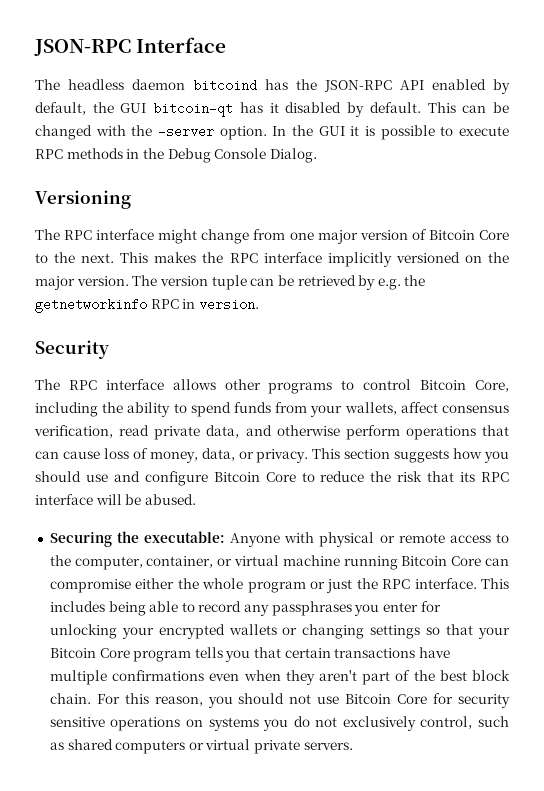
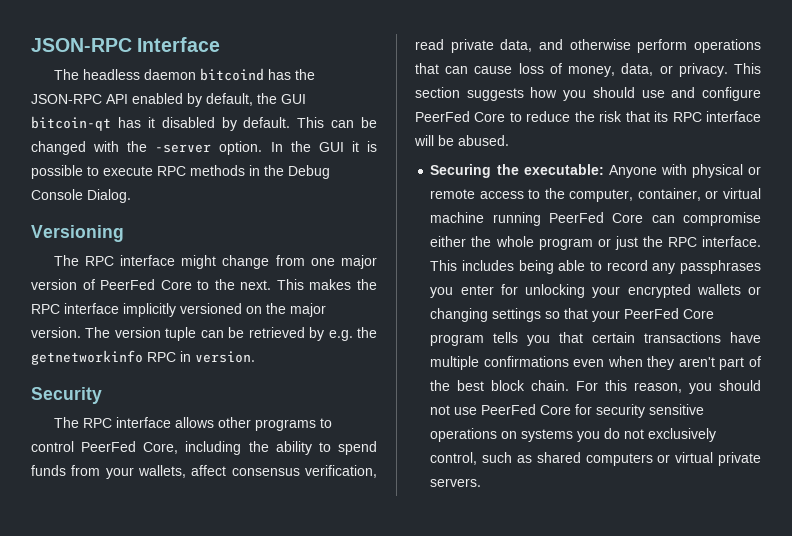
[428,230,475,240] Bitcoin -> [100,279,156,290] PeerFed
[420,380,467,390] Bitcoin -> [81,441,137,452] PeerFed
[213,472,260,482] Bitcoin -> [415,111,470,122] PeerFed
[401,556,448,566] Bitcoin -> [549,212,605,223] PeerFed
[49,648,96,658] Bitcoin -> [624,308,680,319] PeerFed
[345,694,392,704] Bitcoin -> [481,404,537,415] PeerFed

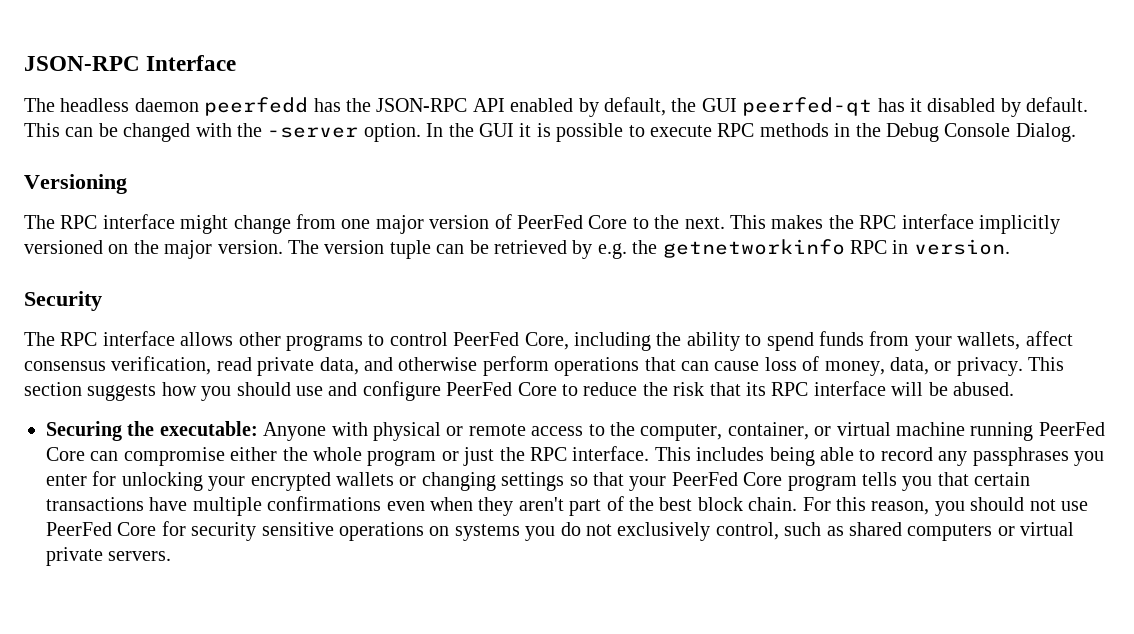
[199,68,264,81] bitcoind -> [204,97,309,116] peerfedd
[31,116,111,131] bitcoin-qt -> [742,97,873,116] peerfed-qt

